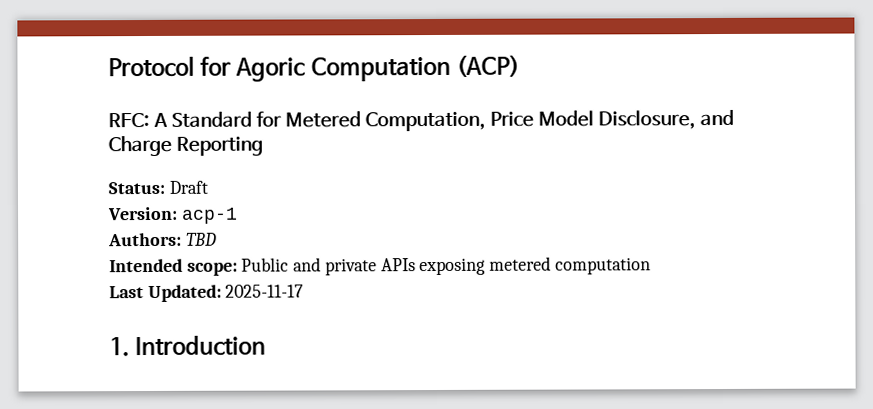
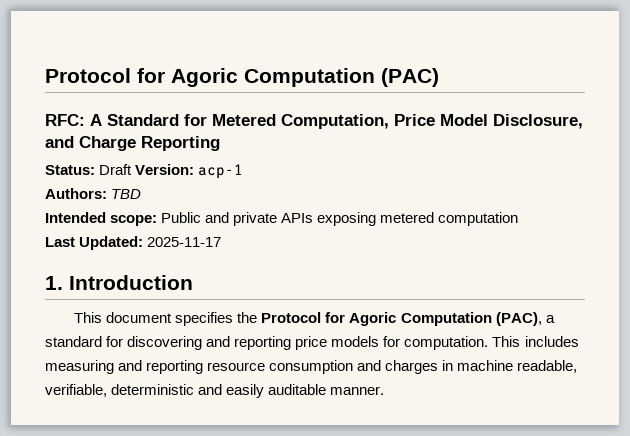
[108,54,520,82] Protocol for Agoric Computation (ACP) -> [45,68,439,87] Protocol for Agoric Computation (PAC)
(208, 187) // -> (133, 169) none
(267, 346) none -> [74,312,555,326] [45,336,579,350] [45,360,578,374] [45,384,385,398] // This document specifies the Protocol for Agoric Computation (PAC), a standard for discovering and reporting price models for computation. This includes measuring and reporting resource consumption and charges in machine readable, verifiable, deterministic and easily auditable manner.

